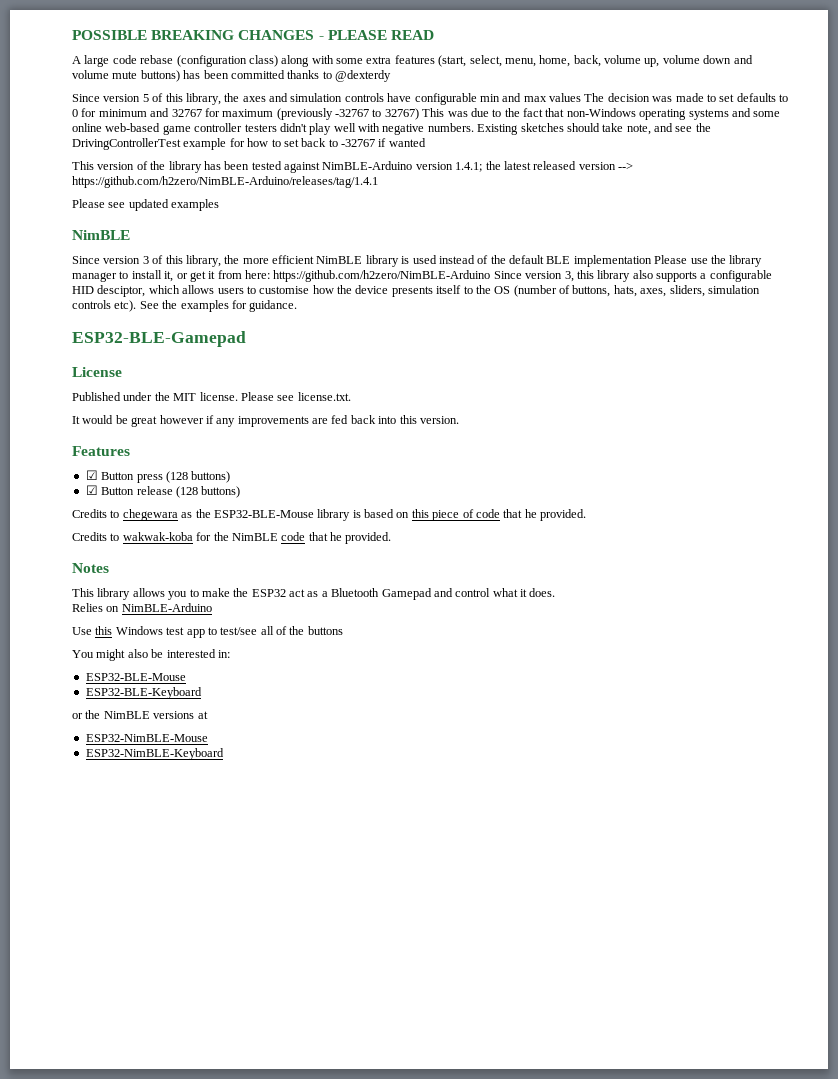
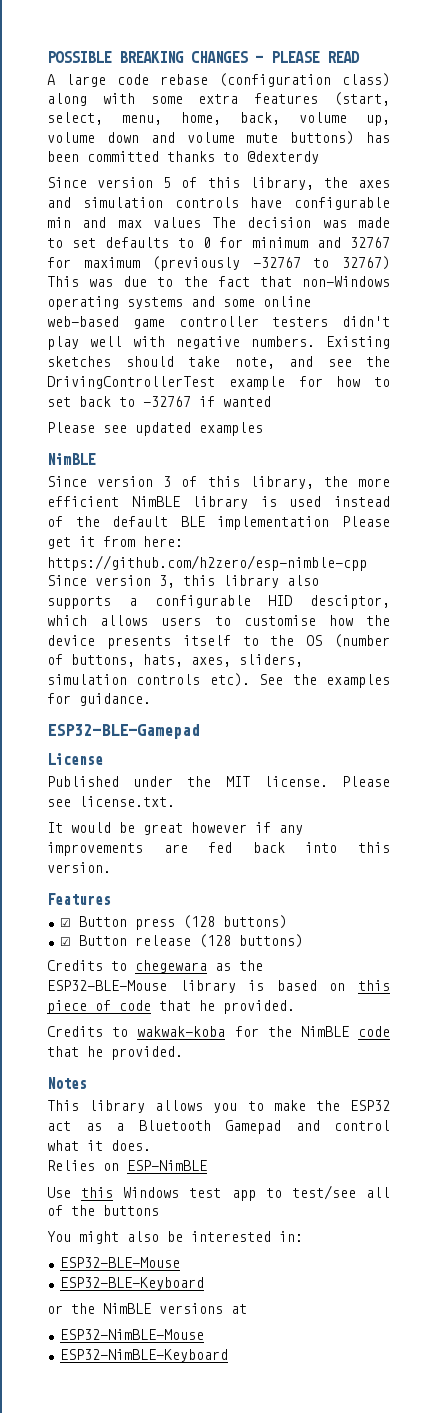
[72,161,633,173] [72,176,378,188] // This version of the library has been tested against NimBLE-Arduino version 1.4.1; the latest released version --> https://github.com/h2zero/NimBLE-Arduino/releases/tag/1.4.1 -> (271, 401) none
[690,255,763,267] [72,270,188,282] use the library manager to install it, or -> (390, 521) none
[273,270,491,282] https://github.com/h2zero/NimBLE-Arduino -> [47,555,367,571] https://github.com/h2zero/esp-nimble-cpp
[121,603,212,612] NimBLE-Arduino -> [127,1160,207,1171] ESP-NimBLE

